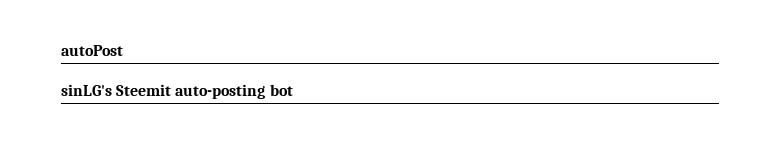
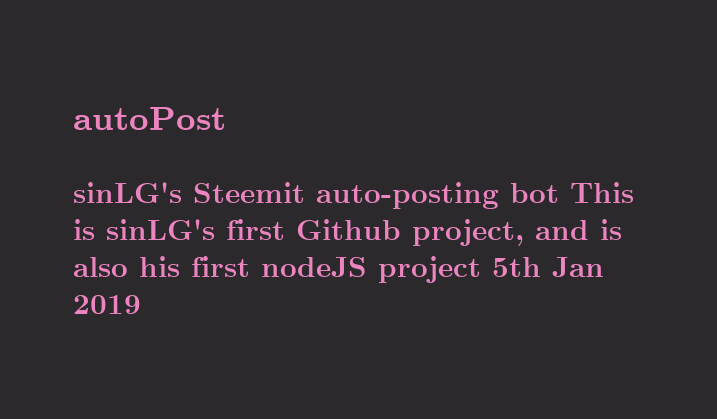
(293, 90) none -> [570,182,634,203] [73,219,622,246] [73,256,604,283] [73,295,141,314] This is sinLG's first Github project, and is also his first nodeJS project 5th Jan 2019

